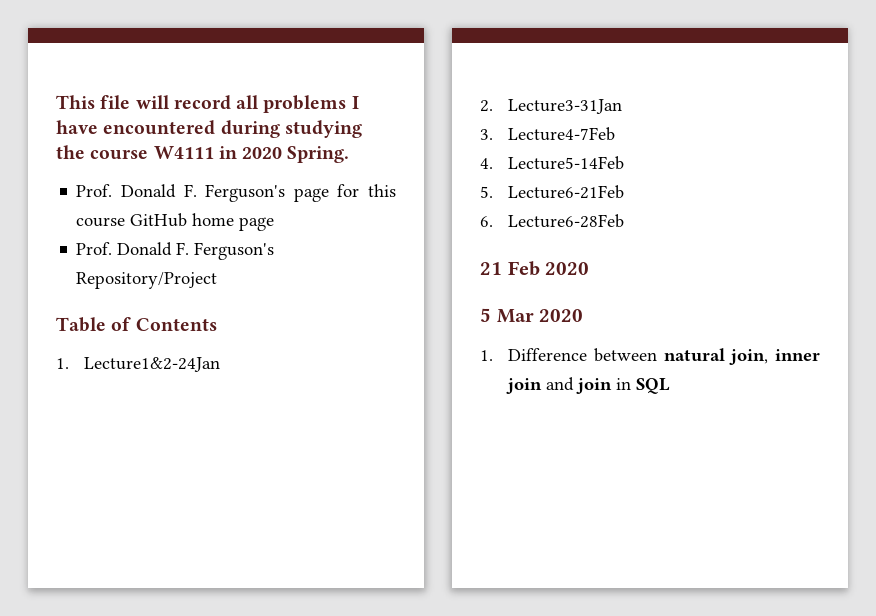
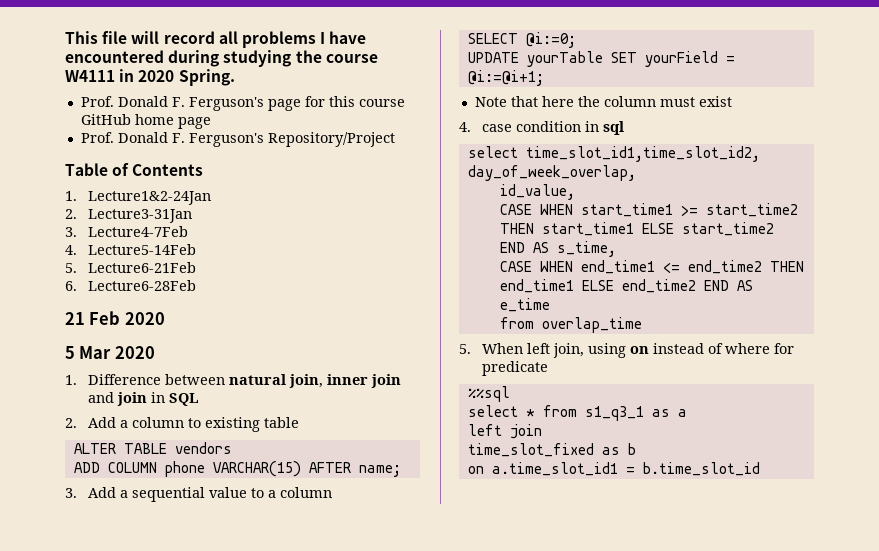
(671, 386) none -> [65,417,299,432] [73,442,232,454] [73,461,401,477] [65,487,332,502] [467,32,576,48] [467,51,735,67] [467,70,544,86] [474,96,732,107] [459,121,624,135] [467,146,760,162] [467,165,636,181] [499,184,575,200] [499,203,798,217] [499,222,774,236] [499,241,616,257] [499,260,804,274] [499,279,753,293] [499,298,550,312] [499,317,642,333] [459,343,794,358] [481,361,548,376] [467,386,510,402] [467,405,687,421] [467,424,542,439] [467,443,636,457] [467,462,760,476] // 2. Add a column to existing table // ALTER TABLE vendors // ADD COLUMN phone VARCHAR(15) AFTER name; // 3. Add a sequential value to a column // SELECT @i:=0; // UPDATE yourTable SET yourField = @i:=@i+1; // Note that here the column must exist // 4. case condition in sql // select time_slot_id1,time_slot_id2, day_of_week_overlap, // id_value, // CASE WHEN start_time1 >= start_time2 THEN start_time1 ELSE start_time2 END AS s_time, // CASE WHEN end_time1 <= end_time2 THEN end_time1 ELSE end_time2 END AS e_time // from overlap_time // 5. When left join, using on instead of where for predicate // %%sql // select * from s1_q3_1 as a // left join // time_slot_fixed as b // on a.time_slot_id1 = b.time_slot_id

